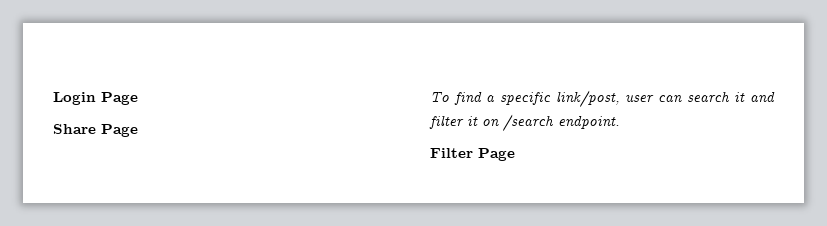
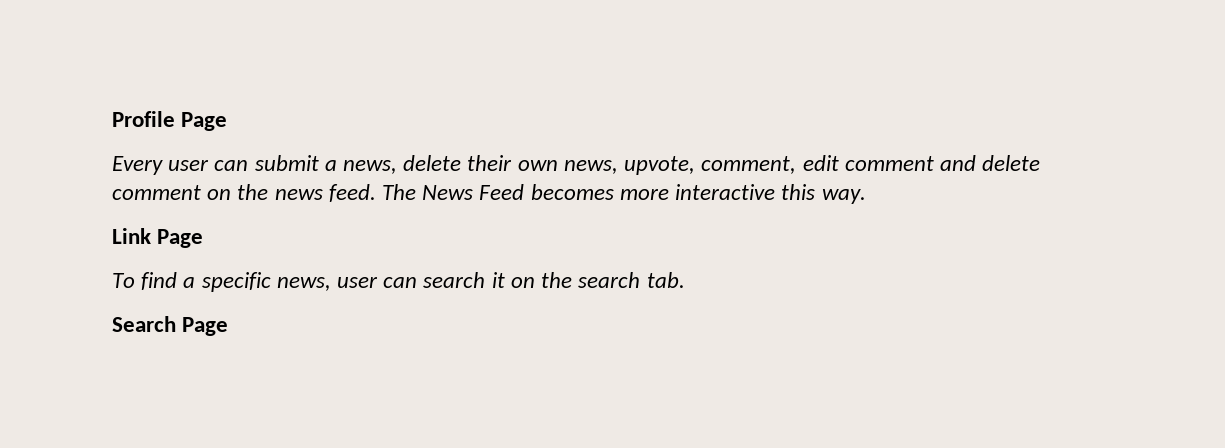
[53,92,138,105] [53,124,96,134] Login Page // Share -> [112,111,228,131] [112,155,1041,175] [112,184,866,204] [112,228,151,244] Profile Page // Every user can submit a news, delete their own news, upvote, comment, edit comment and delete comment on the news feed. The News Feed becomes more interactive this way. // Link
[555,90,620,108] link/post, -> [276,277,331,291] news,
[750,91,775,103] [429,114,620,132] [430,148,473,158] and filter it on /search endpoint. // Filter -> [510,272,685,288] [112,316,176,332] on the search tab. // Search

